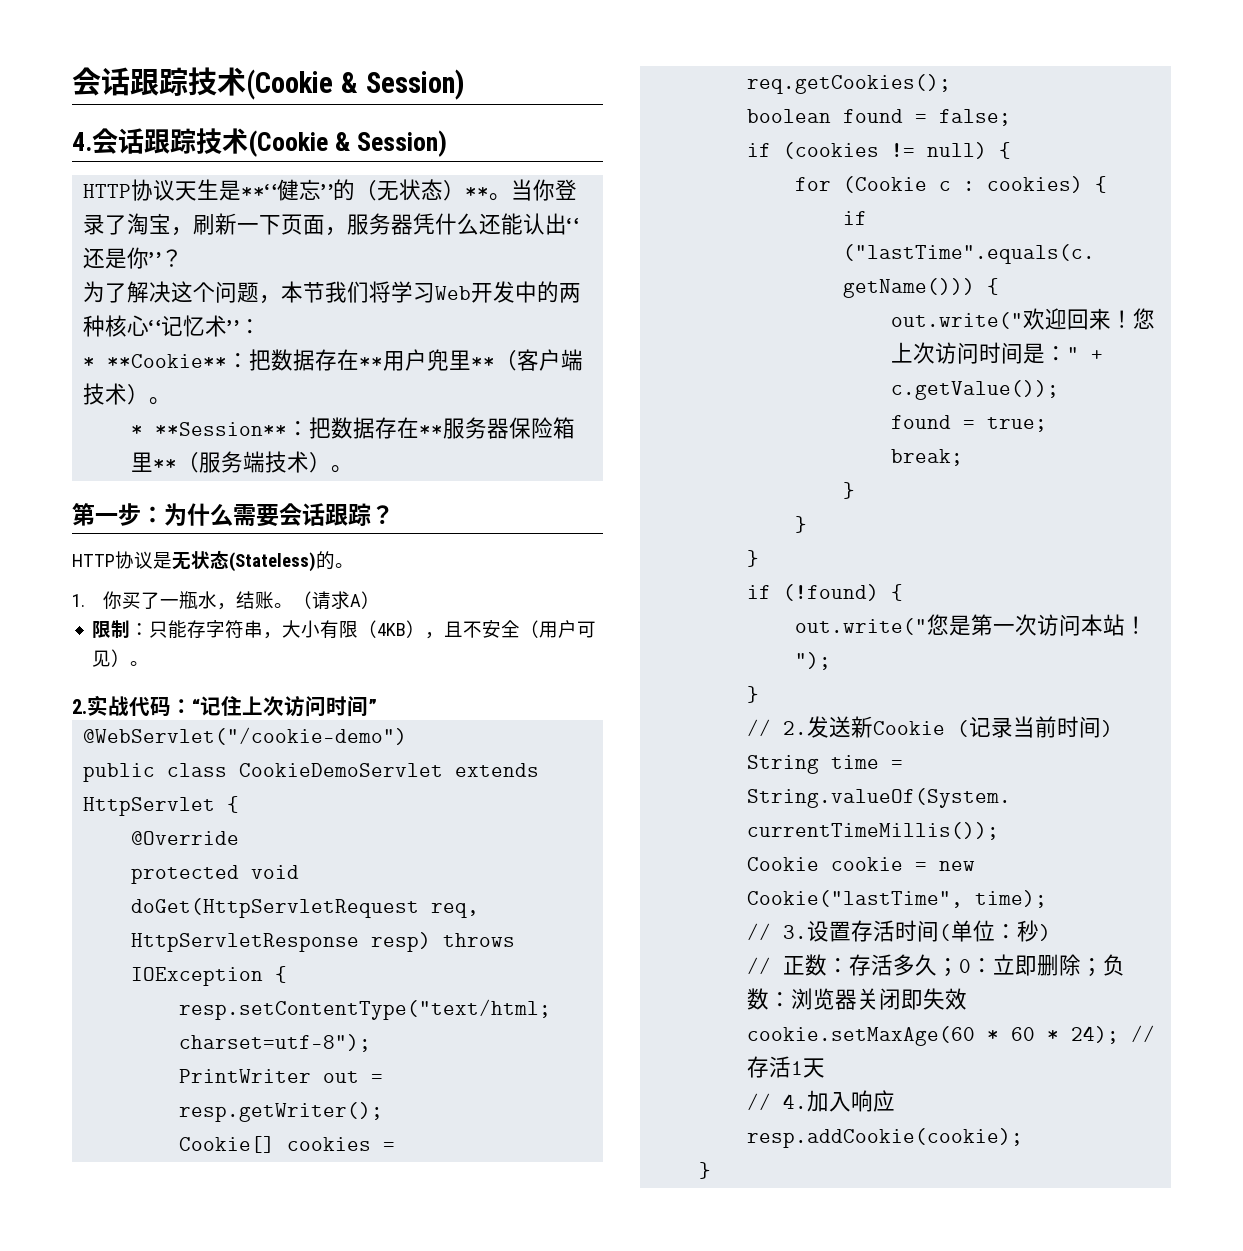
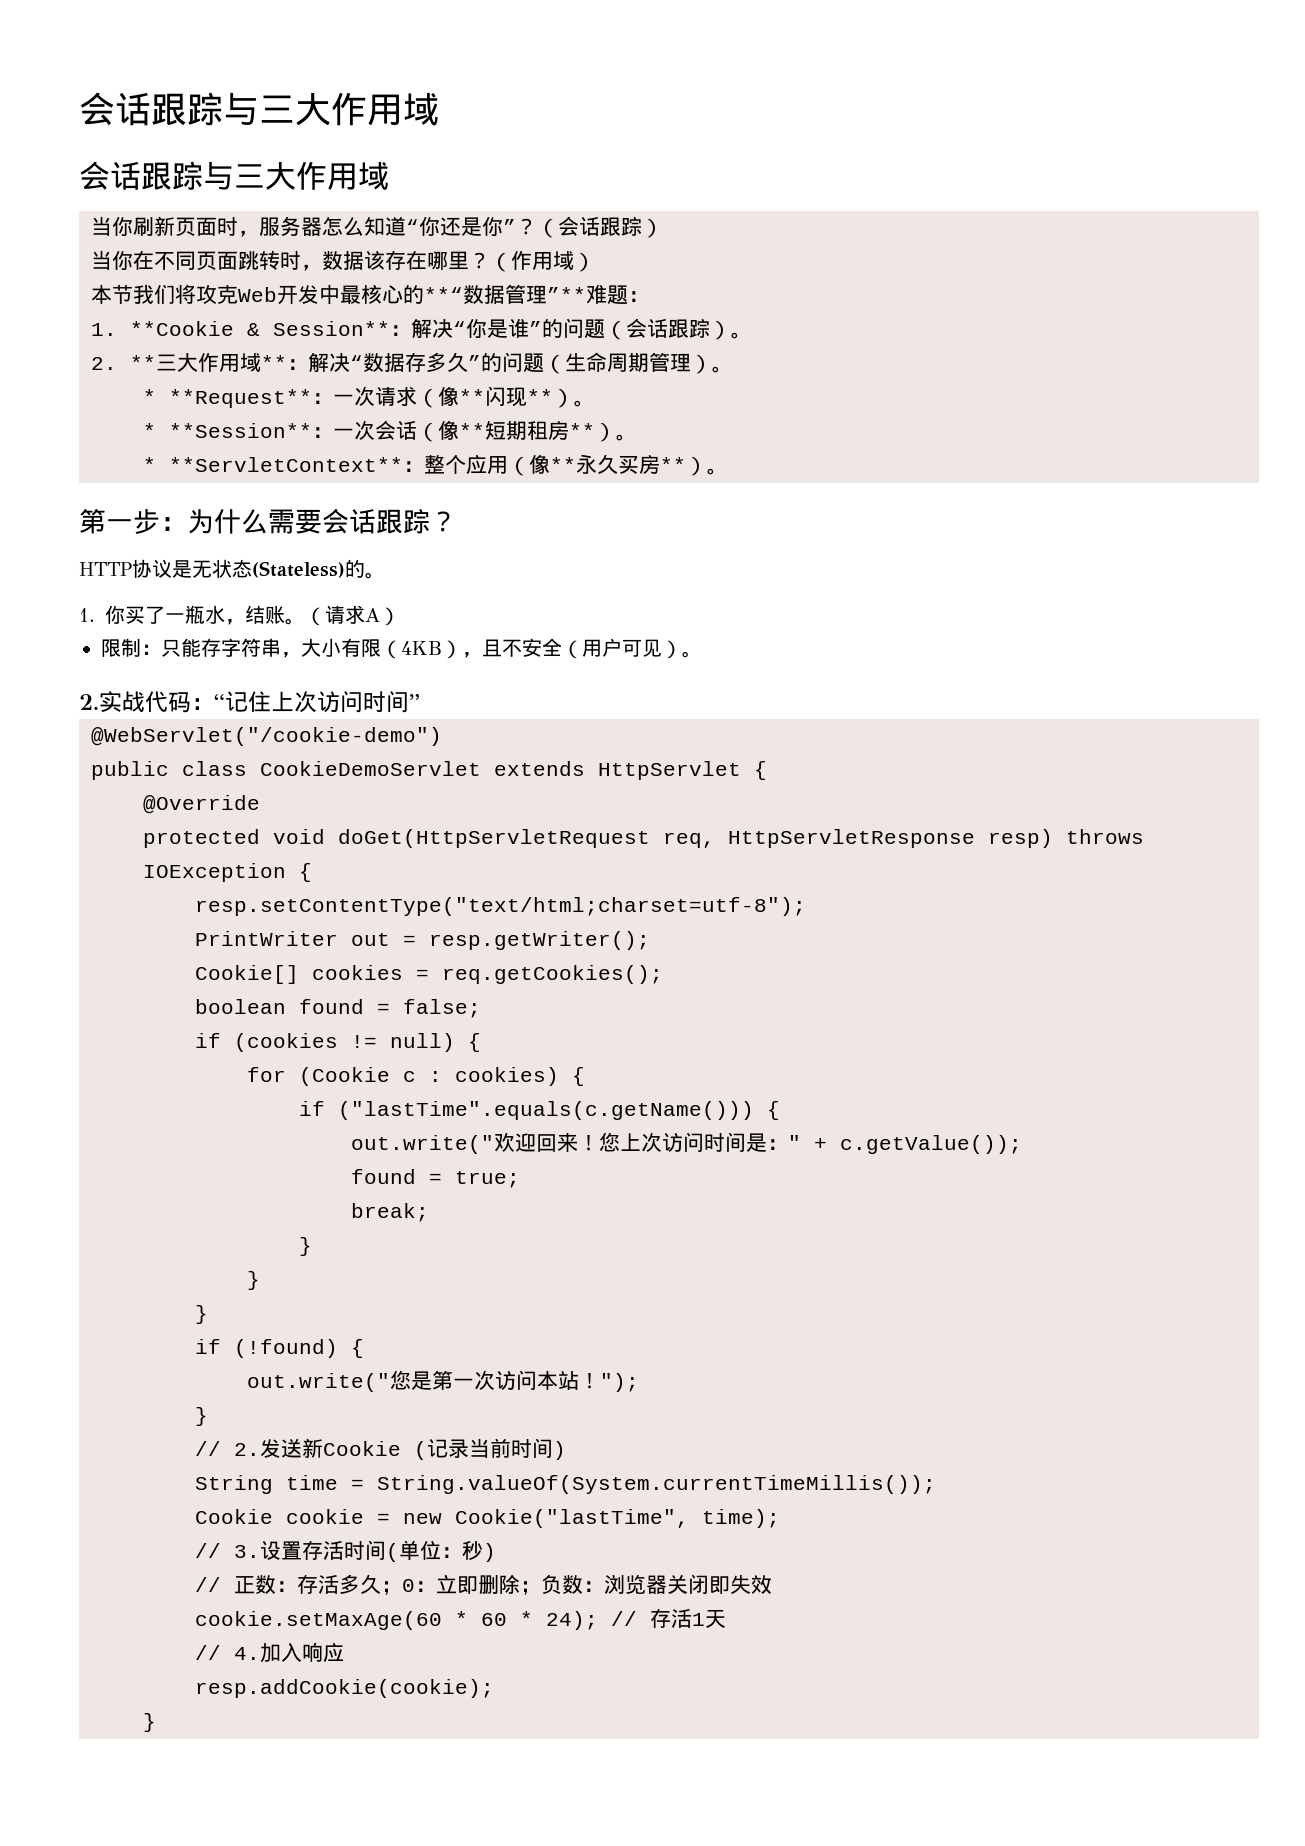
[72,67,465,100] [72,128,448,157] [83,179,578,201] [83,213,580,236] [83,247,184,269] [83,281,282,304] 会话跟踪技术(Cookie & Session) // 4.会话跟踪技术(Cookie & Session) // HTTP协议天生是**“健忘”的（无状态）**。当你登录了淘宝，刷新一下页面，服务器凭什么还能认出“还是你”？ // 为了解决这个问题， -> [79,92,439,126] [79,161,389,190] [91,216,663,238] [91,250,595,272] 会话跟踪与三大作用域 // 会话跟踪与三大作用域 // 当你刷新页面时，服务器怎么知道“你还是你”？（会话跟踪） // 当你在不同页面跳转时，数据该存在哪里？（作用域） //
[391,281,436,303] 学习 -> [196,284,238,304] 攻克
[537,281,582,303] [83,315,262,337] [83,349,584,371] [83,383,172,405] [131,417,576,439] [131,451,310,473] 的两种核心“记忆术”： // * **Cookie**：把数据存在**用户兜里**（客户端技术）。 // * **Session**：把数据存在**服务器保险箱里**（服务端技术 -> [340,284,649,305] [91,318,752,340] [91,352,733,374] [143,386,595,408] [143,420,637,442] [143,454,686,476] 最核心的**“数据管理”**难题： // 1. **Cookie & Session**：解决“你是谁”的问题（会话跟踪）。 // 2. **三大作用域**：解决“数据存多久”的问题（生命周期管理）。 // * **Request**：一次请求（像**闪现**）。 // * **Session**：一次会话（像**短期租房**）。 // * **ServletContext**：整个应用（像**永久买房**

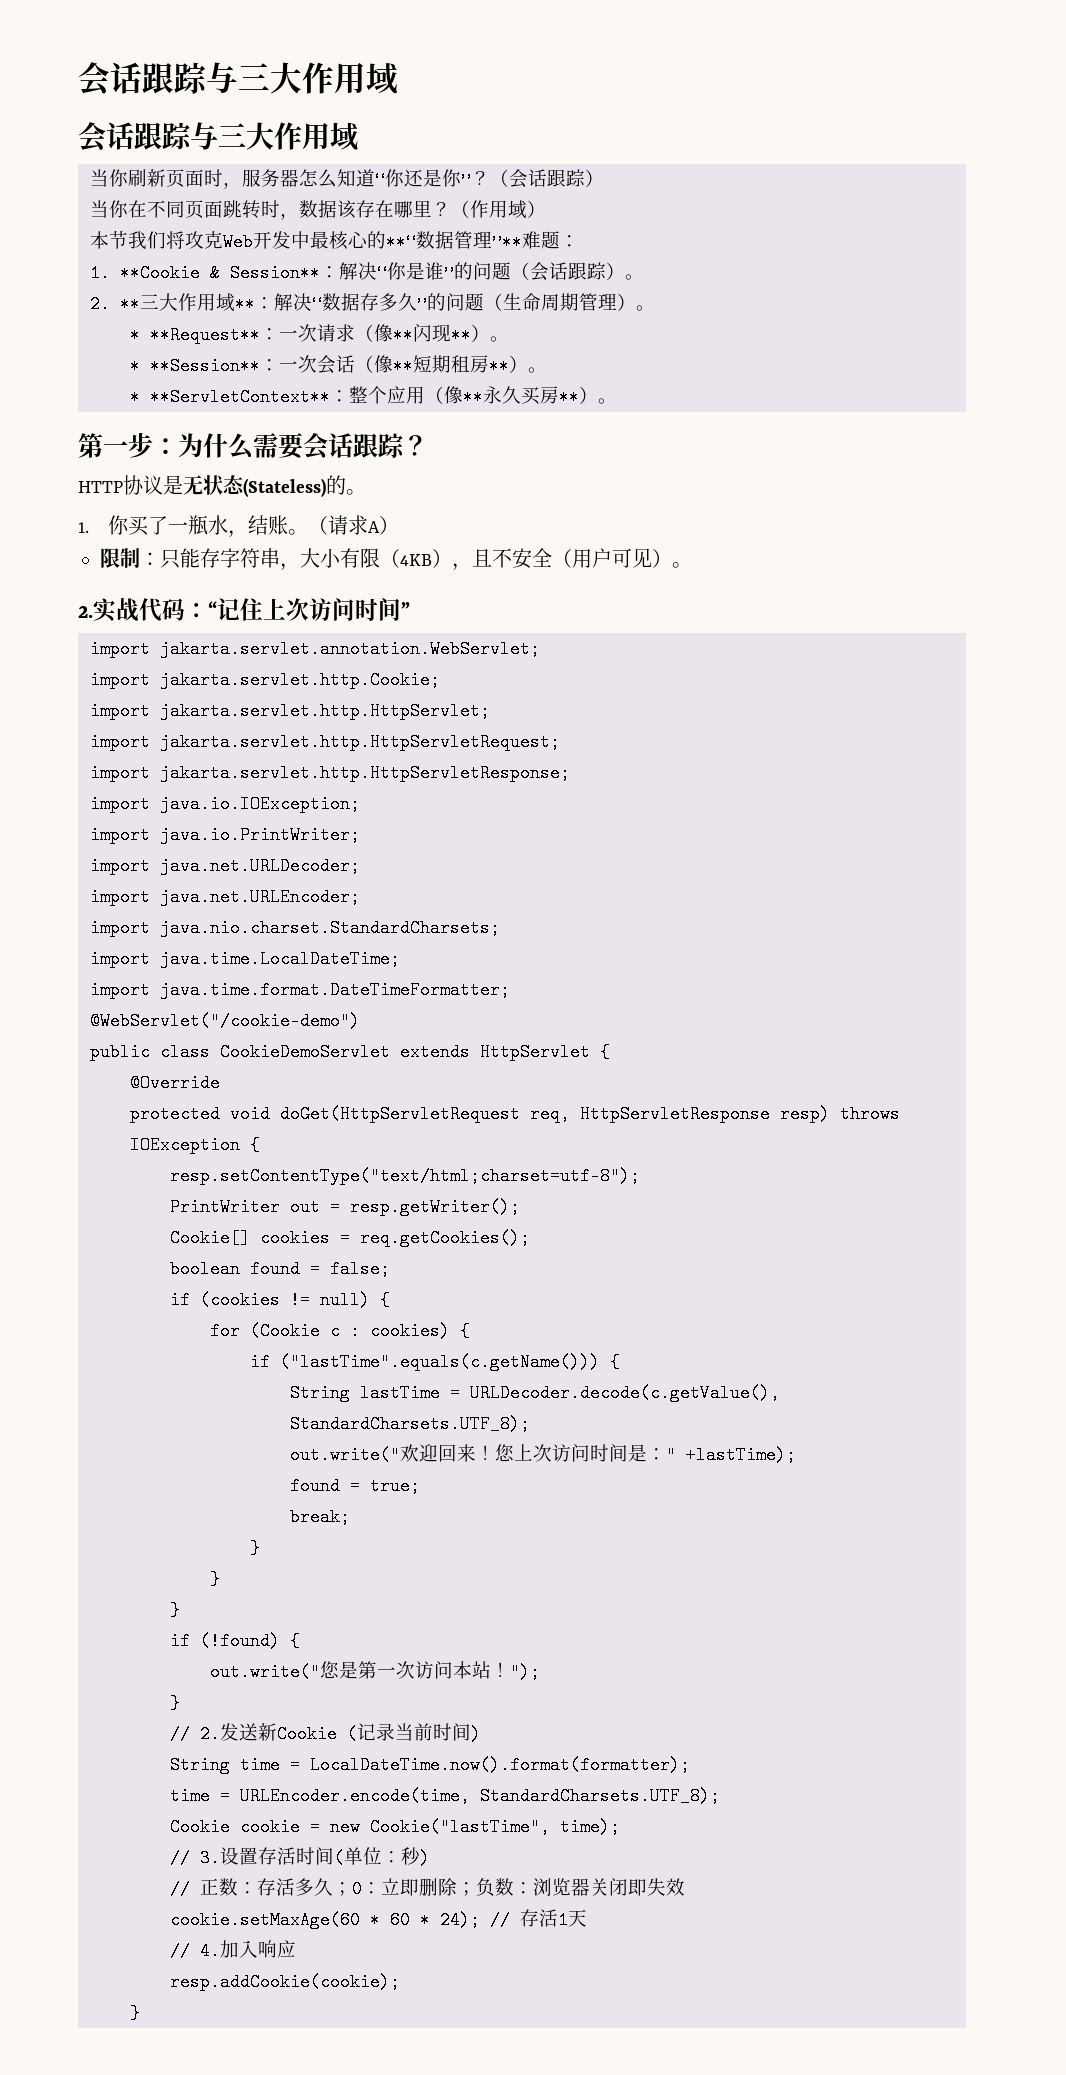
(420, 702) none -> [90,640,540,658] [90,671,440,689] [90,702,490,720] [90,733,560,751] [90,764,570,782] [90,795,360,813] [90,826,360,844] [90,857,360,875] [90,888,360,906] [90,919,500,937] [90,950,400,968] [90,981,510,999] // import jakarta.servlet.annotation.WebServlet; // import jakarta.servlet.http.Cookie; // import jakarta.servlet.http.HttpServlet; // import jakarta.servlet.http.HttpServletRequest; // import jakarta.servlet.http.HttpServletResponse; // import java.io.IOException; // import java.io.PrintWriter; // import java.net.URLDecoder; // import java.net.URLEncoder; // import java.nio.charset.StandardCharsets; // import java.time.LocalDateTime; // import java.time.format.DateTimeFormatter;
(780, 1110) none -> [290,1384,780,1402] [290,1415,530,1433] // String lastTime = URLDecoder.decode(c.getValue(), StandardCharsets.UTF_8);
[814,1135,1022,1154] + c.getValue()); -> [686,1446,796,1464] +lastTime);
[377,1475,936,1494] String.valueOf(System.currentTimeMillis()); -> [310,1756,690,1774] [170,1787,720,1805] LocalDateTime.now().format(formatter); // time = URLEncoder.encode(time, StandardCharsets.UTF_8);

